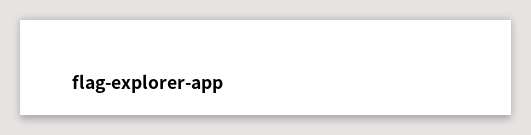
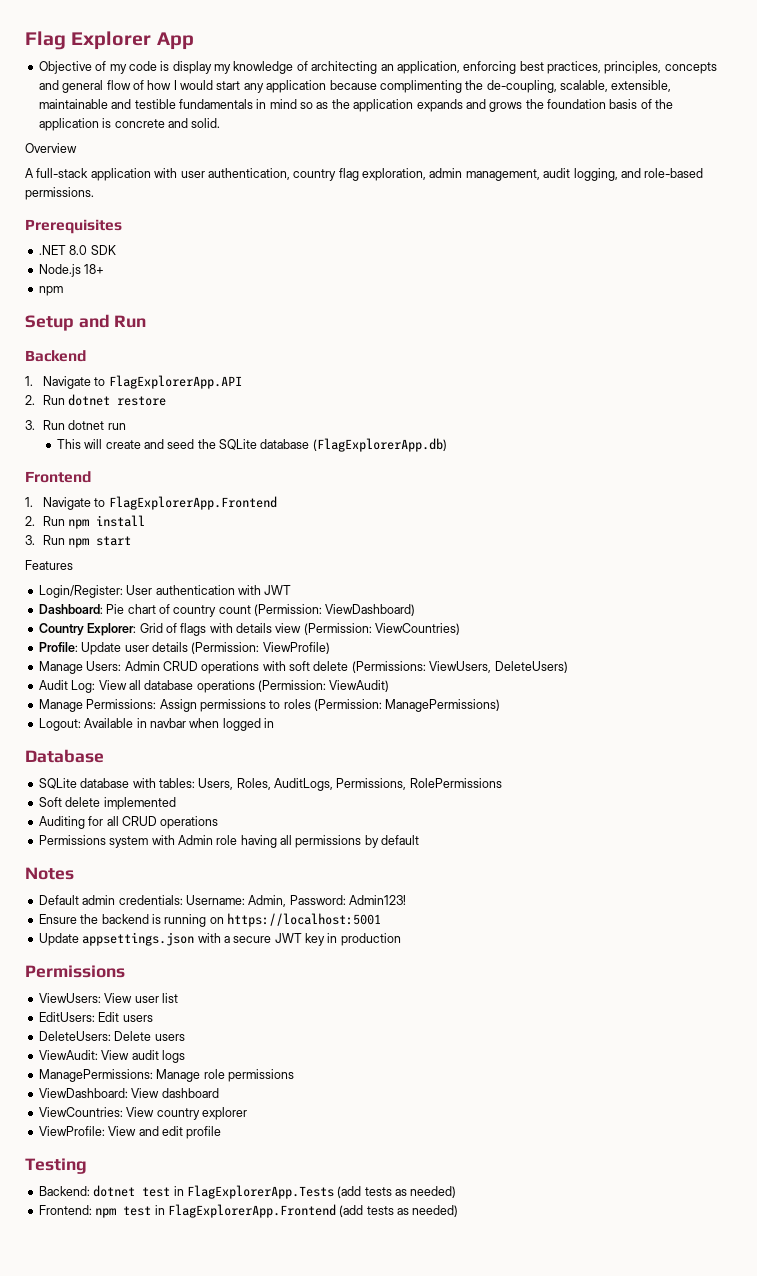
[72,74,223,93] flag-explorer-app -> [25,31,194,50] [38,61,717,74] [38,80,672,93] [38,99,674,112] [38,118,221,131] [25,143,77,153] [25,168,704,181] [25,187,94,200] [25,219,122,234] [38,245,116,255] [38,264,105,277] [38,286,63,296] [25,314,147,331] [25,350,86,362] [25,375,242,389] [25,394,167,406] [25,420,126,430] [56,438,447,452] [25,471,91,483] [25,496,277,510] [25,515,146,529] [25,535,132,548] [25,560,73,570] [38,585,292,598] [38,604,416,617] [38,623,461,636] [38,642,330,655] [38,661,568,674] [38,680,390,693] [38,699,501,712] [38,718,274,731] [25,749,104,763] [38,778,502,791] [38,797,176,810] [38,816,219,829] [38,835,420,848] [25,867,74,880] [38,895,406,907] [38,913,381,927] [38,932,401,946] [25,965,125,978] [38,993,178,1003] [38,1012,153,1022] [38,1031,185,1041] [38,1050,185,1063] [38,1069,294,1082] [38,1088,219,1098] [38,1107,247,1120] [38,1126,222,1139] [25,1158,87,1174] [38,1185,457,1199] [38,1204,459,1218] Flag Explorer App // Objective of my code is display my knowledge of architecting an application, enforcing best practices, principles, concepts and general flow of how I would start any application because complimenting the de-coupling, scalable, extensible, maintainable and testible fundamentals in mind so as the application expands and grows the foundation basis of the application is concrete and solid. // Overview // A full-stack application with user authentication, country flag exploration, admin management, audit logging, and role-based permissions. // Prerequisites // .NET 8.0 SDK // Node.js 18+ // npm // Setup and Run // Backend // 1. Navigate to FlagExplorerApp.API // 2. Run dotnet restore // 3. Run dotnet run // This will create and seed the SQLite database (FlagExplorerApp.db) // Frontend // 1. Navigate to FlagExplorerApp.Frontend // 2. Run npm install // 3. Run npm start // Features // Login/Register: User authentication with JWT // Dashboard: Pie chart of country count (Permission: ViewDashboard) // Country Explorer: Grid of flags with details view (Permission: ViewCountries) // Profile: Update user details (Permission: ViewProfile) // Manage Users: Admin CRUD operations with soft delete (Permissions: ViewUsers, DeleteUsers) // Audit Log: View all database operations (Permission: ViewAudit) // Manage Permissions: Assign permissions to roles (Permission: ManagePermissions) // Logout: Available in navbar when logged in // Database // SQLite database with tables: Users, Roles, AuditLogs, Permissions, RolePermissions // Soft delete implemented // Auditing for all CRUD operations // Permissions system with Admin role having all permissions by default // Notes // Default admin credentials: Username: Admin, Password: Admin123! // Ensure the backend is running on https://localhost:5001 // Update appsettings.json with a secure JWT key in production // Permissions // ViewUsers: View user list // EditUsers: Edit users // DeleteUsers: Delete users // ViewAudit: View audit logs // ManagePermissions: Manage role permissions // ViewDashboard: View dashboard // ViewCountries: View country explorer // ViewProfile: View and edit profile // Testing // Backend: dotnet test in FlagExplorerApp.Tests (add tests as needed) // Frontend: npm test in FlagExplorerApp.Frontend (add tests as needed)

